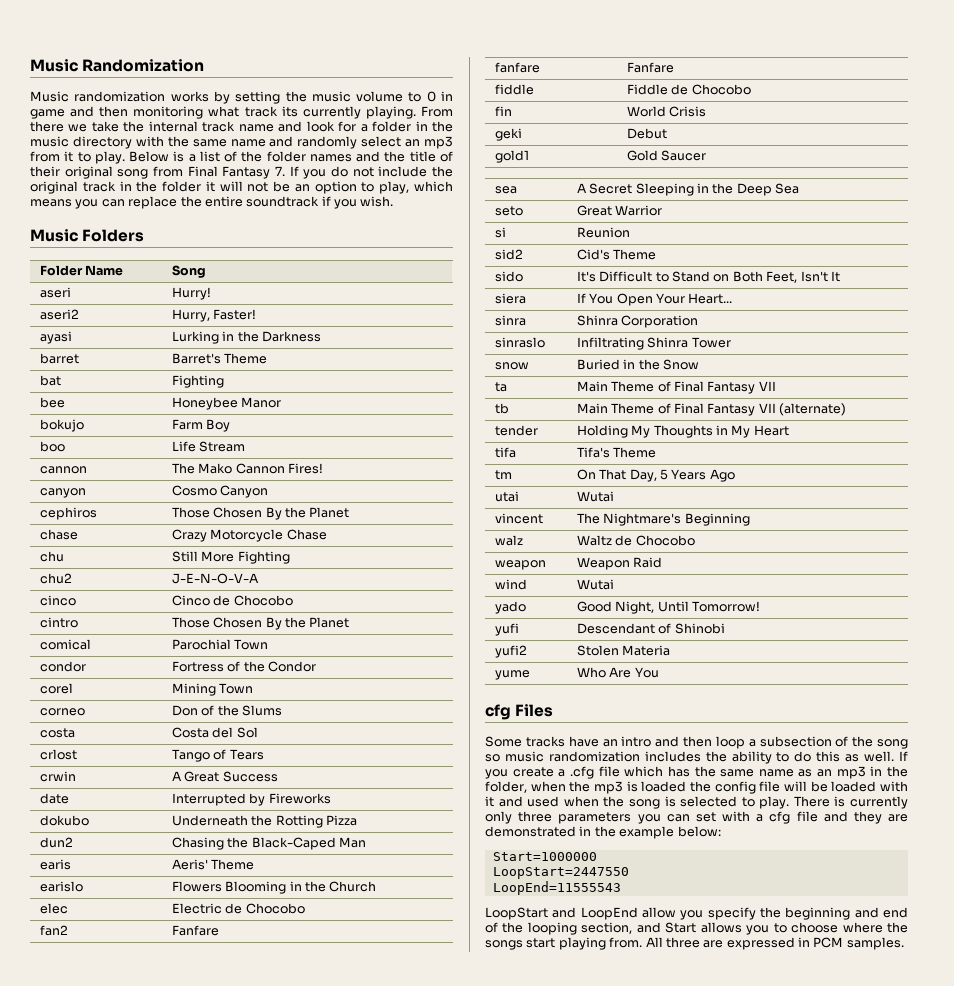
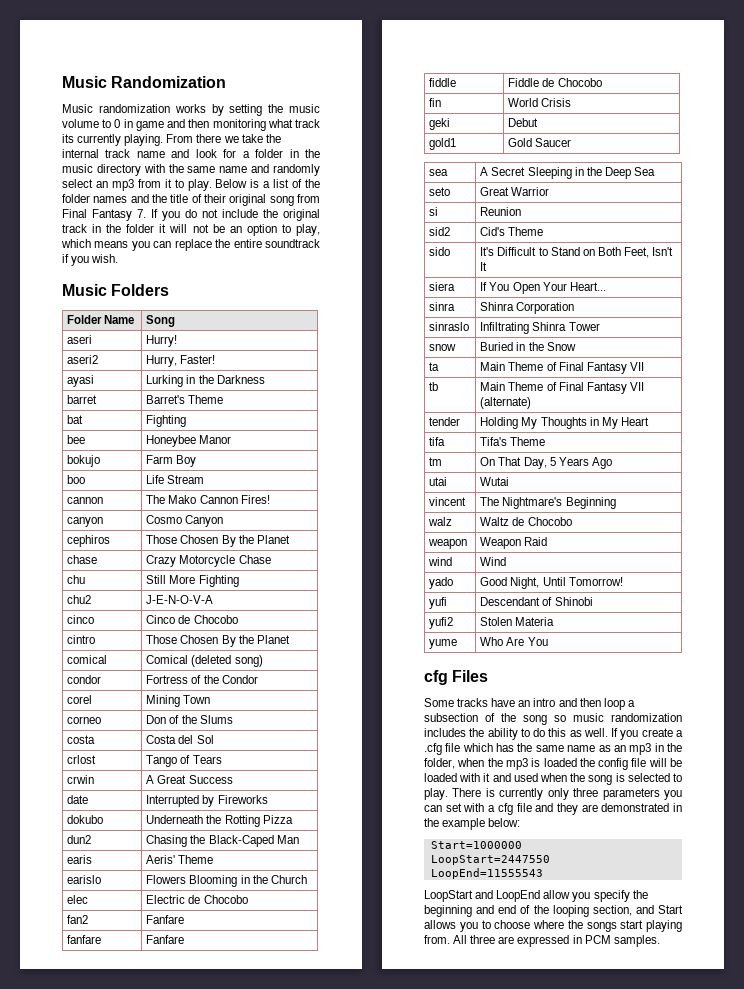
[171,639,269,650] Parochial Town -> [146,655,263,667] Comical (deleted song)
[576,579,614,590] Wutai -> [480,557,507,566] Wind

